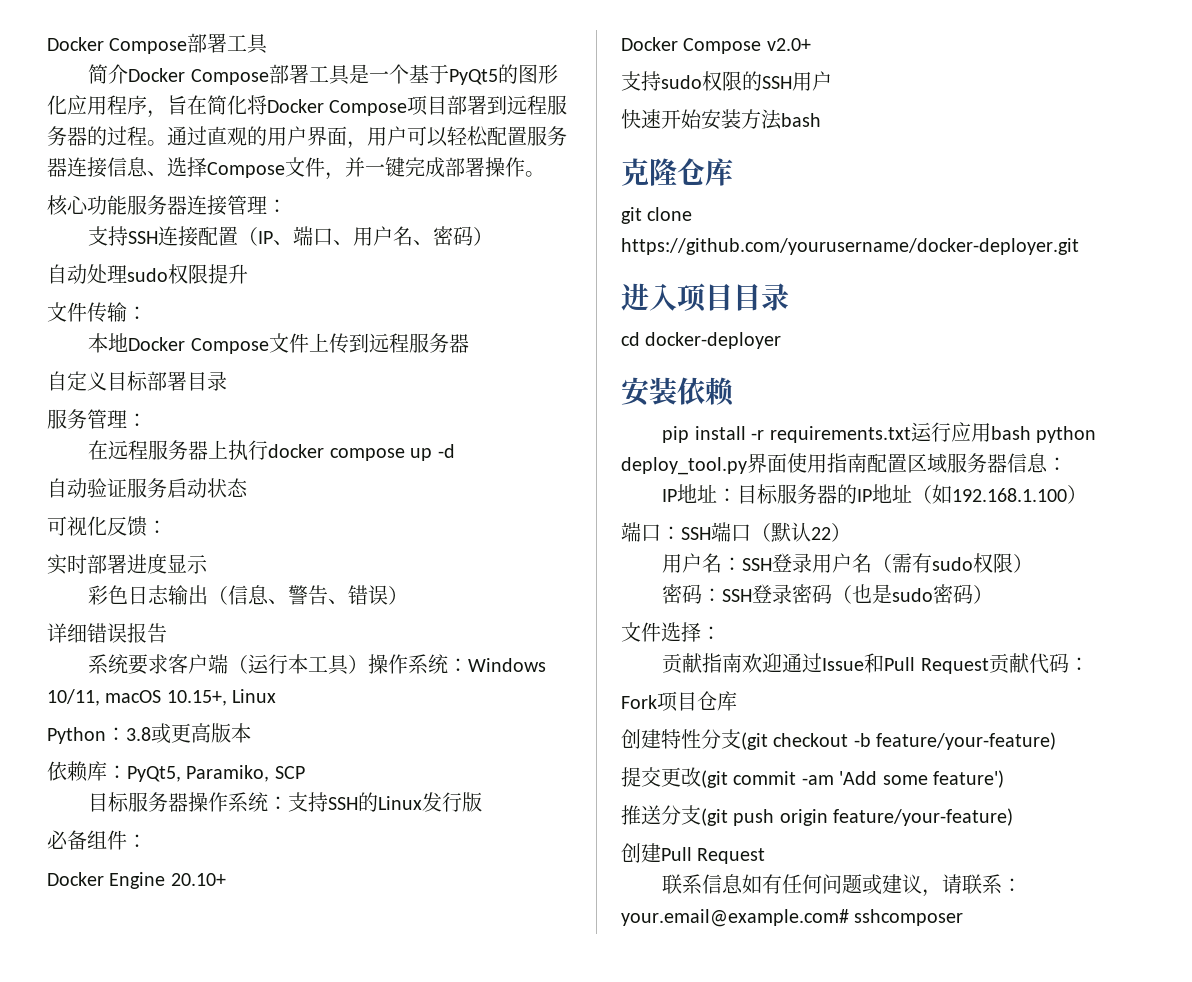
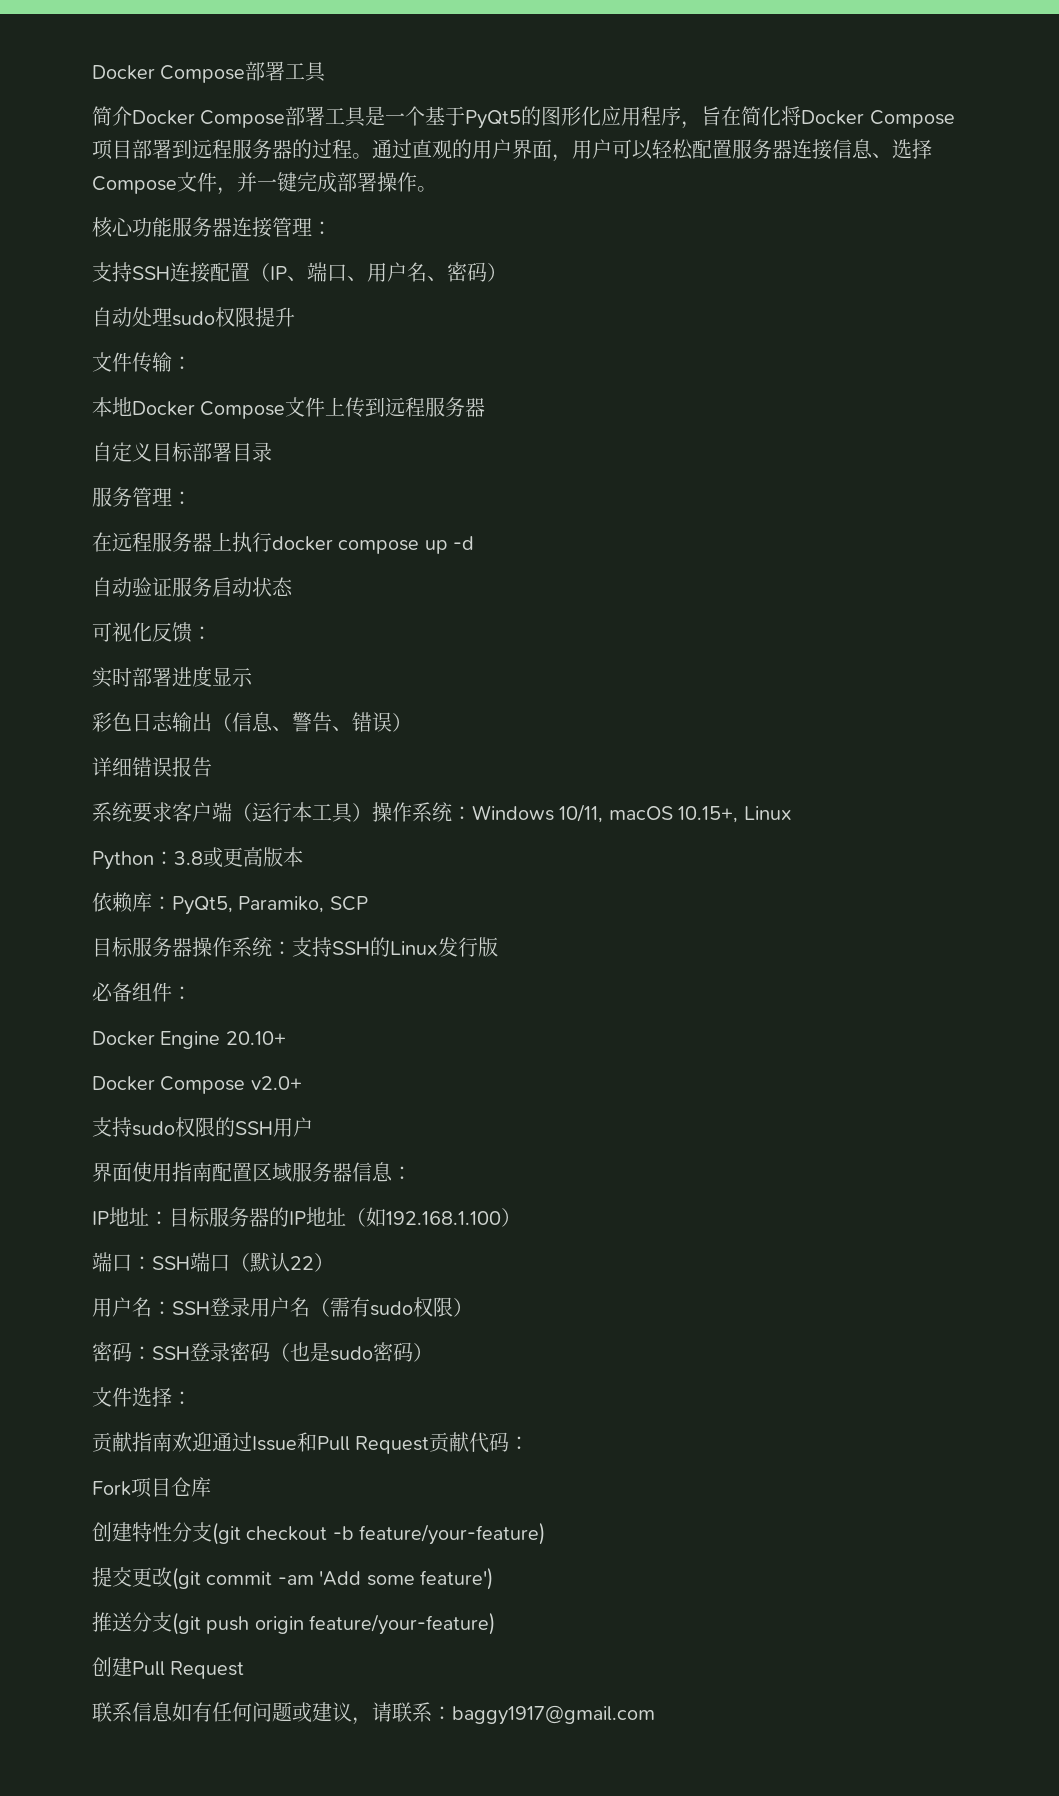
[621,109,821,130] [621,158,733,186] [621,207,693,224] [621,238,1079,255] [621,283,789,312] [621,332,782,349] [621,377,735,406] [662,422,1096,443] [621,457,747,475] 快速开始安装方法bash // 克隆仓库 // git clone https://github.com/yourusername/docker-deployer.git // 进入项目目录 // cd docker-deployer // 安装依赖 // pip install -r requirements.txt运行应用bash python deploy_tool.py -> (313, 1127) none
[621,909,964,927] your.email@example.com# sshcomposer -> [452,1705,655,1725] baggy1917@gmail.com

